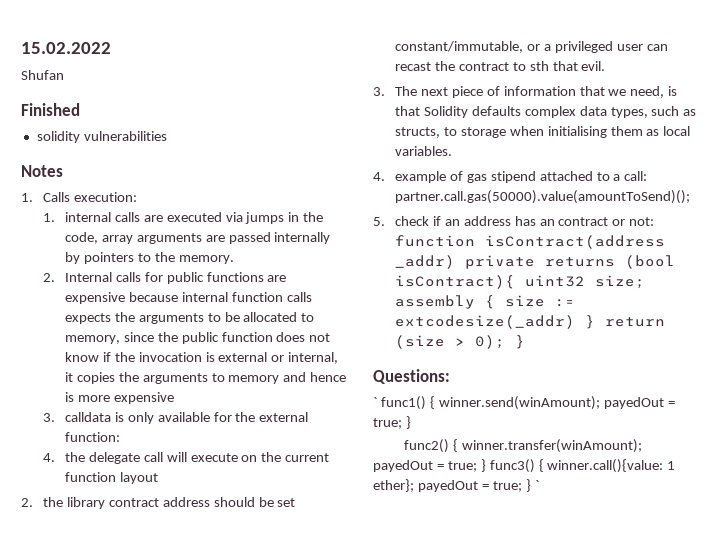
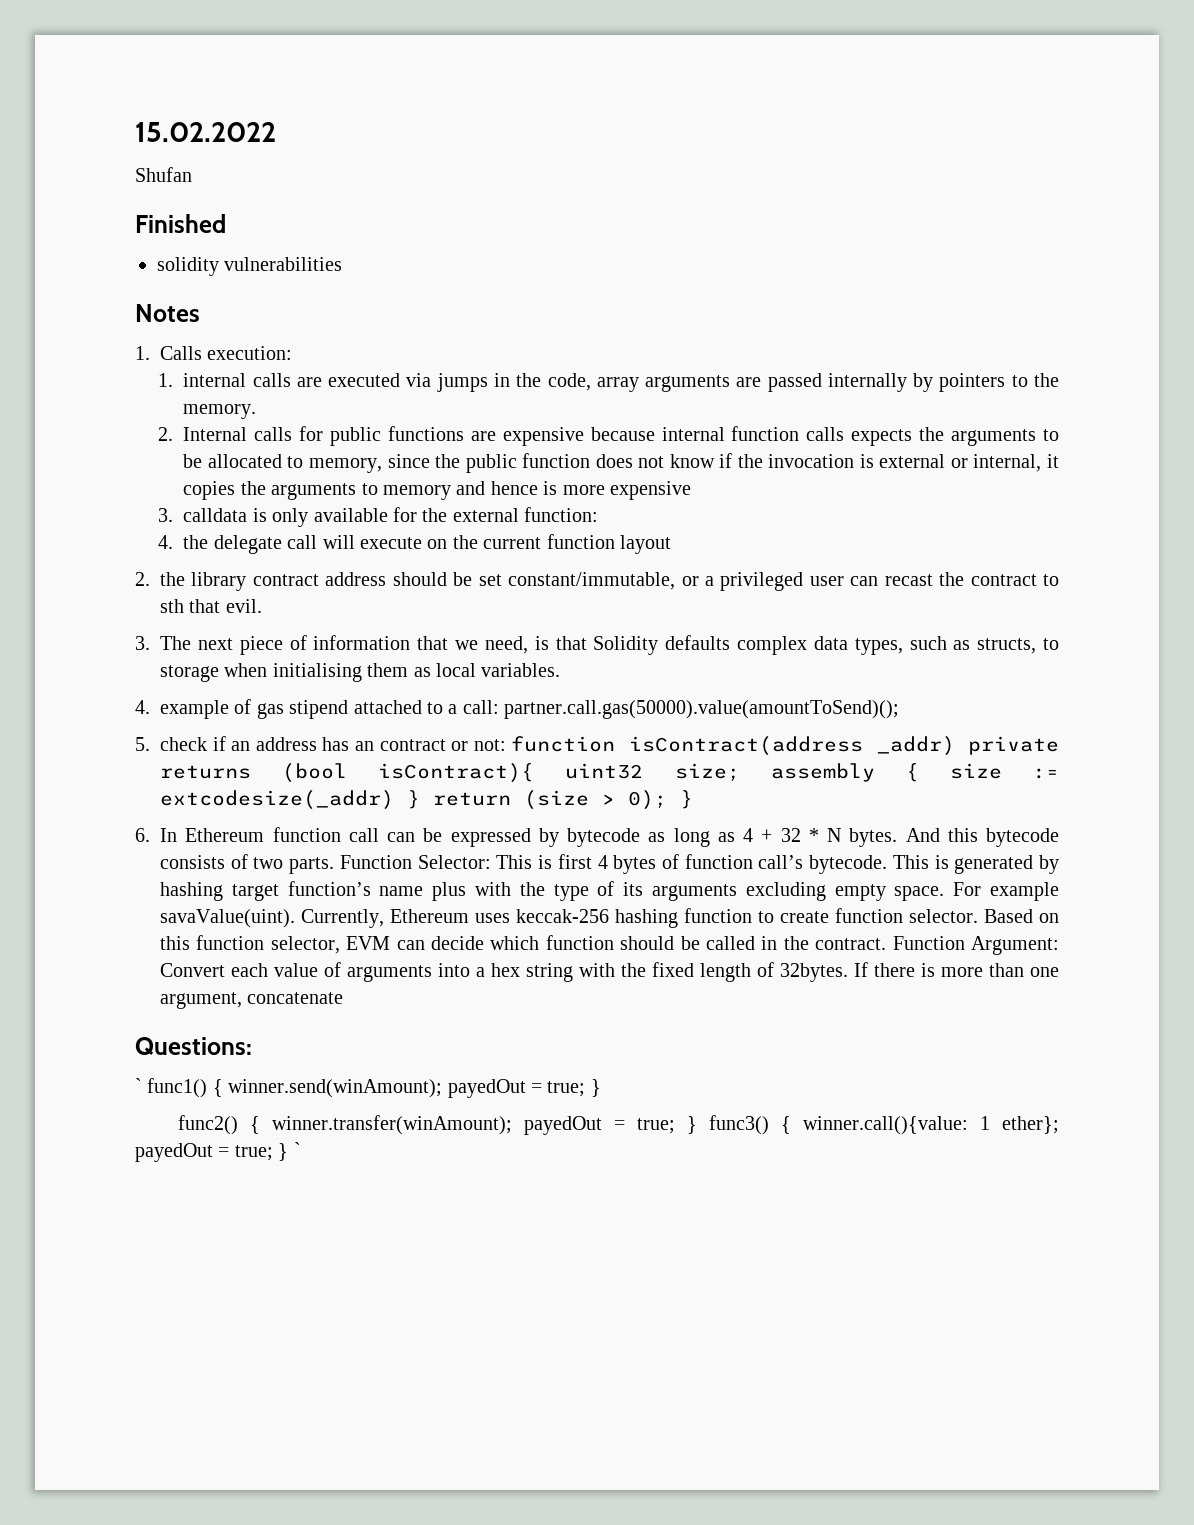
(525, 342) none -> [135,827,1059,847] [160,854,1059,874] [160,881,1059,901] [160,908,1059,928] [160,935,1059,955] [160,962,1059,982] [160,992,344,1009] // 6. In Ethereum function call can be expressed by bytecode as long as 4 + 32 * N bytes. And this bytecode consists of two parts. Function Selector: This is first 4 bytes of function call’s bytecode. This is generated by hashing target function’s name plus with the type of its arguments excluding empty space. For example savaValue(uint). Currently, Ethereum uses keccak-256 hashing function to create function selector. Based on this function selector, EVM can decide which function should be called in the contract. Function Argument: Convert each value of arguments into a hex string with the fixed length of 32bytes. If there is more than one argument, concatenate

